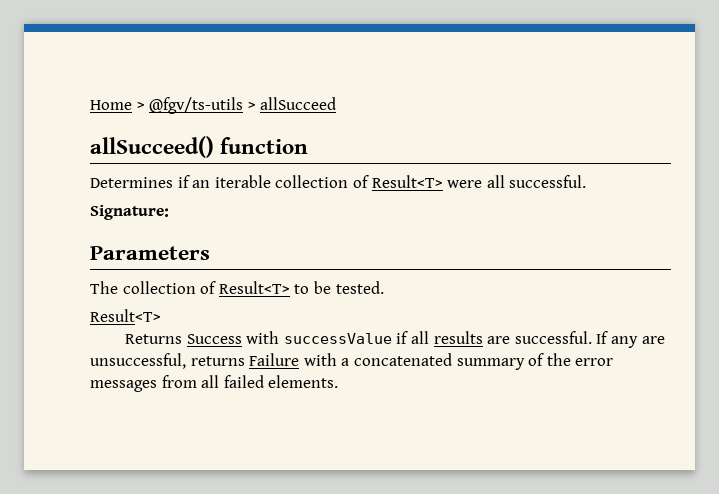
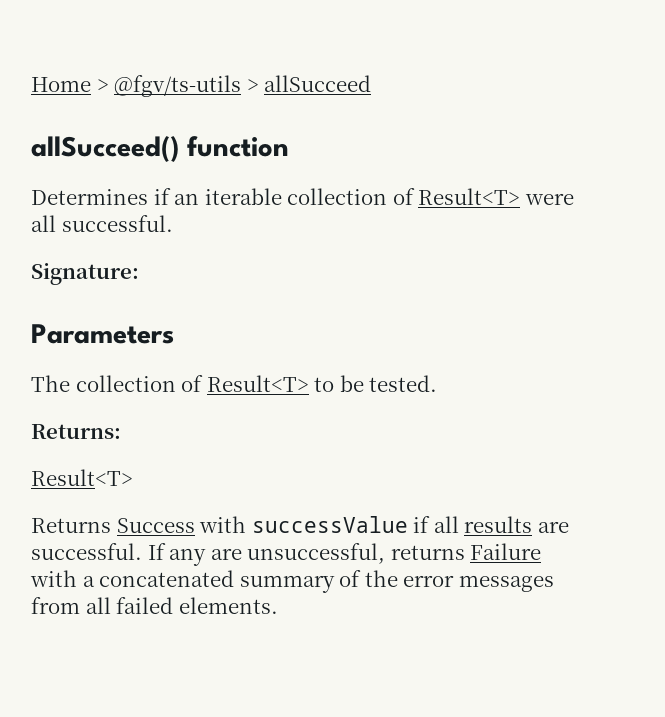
(384, 287) none -> [31,424,121,439] // Returns:

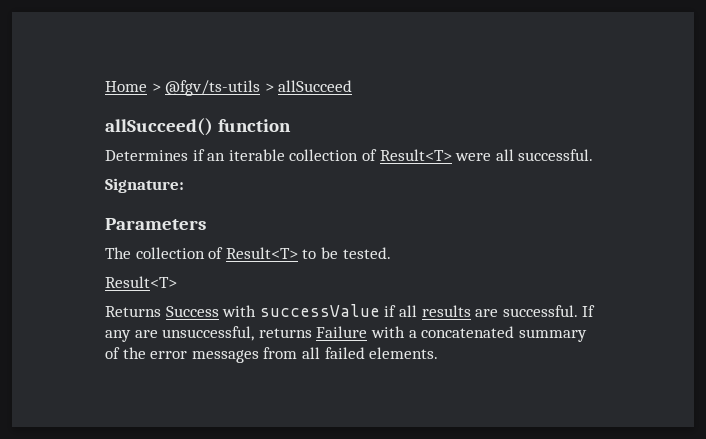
[31,424,121,439] // Returns: -> (391, 253) none

